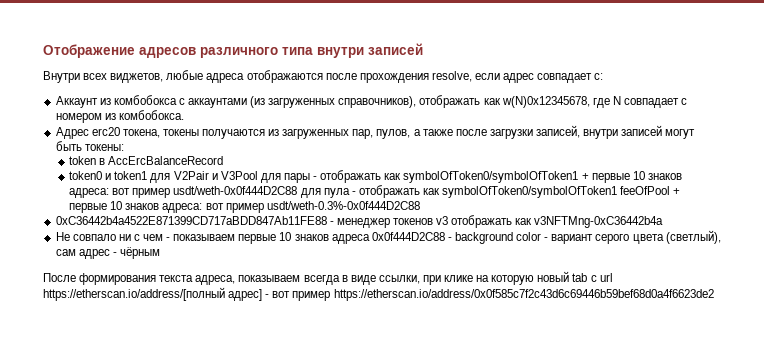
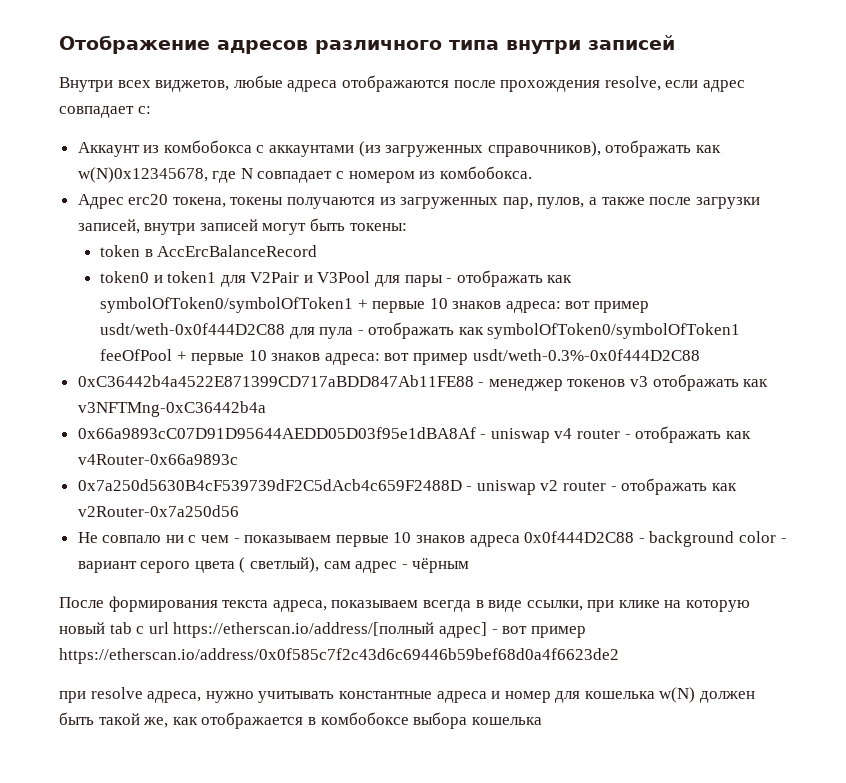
(664, 222) none -> [77,426,751,443] [77,454,238,465] [77,478,737,495] [77,505,239,517] // 0x66a9893cC07D91D95644AEDD05D03f95e1dBA8Af - uniswap v4 router - отображать как v4Router-0x66a9893c // 0x7a250d5630B4cF539739dF2C5dAcb4c659F2488D - uniswap v2 router - отображать как v2Router-0x7a250d56
[665,230,721,244] (светлый), -> [239,557,320,573] ( светлый),
(714, 295) none -> [59,687,756,703] [59,712,542,729] // при resolve адреса, нужно учитывать константные адреса и номер для кошелька w(N) должен быть такой же, как отображается в комбобоксе выбора кошелька

